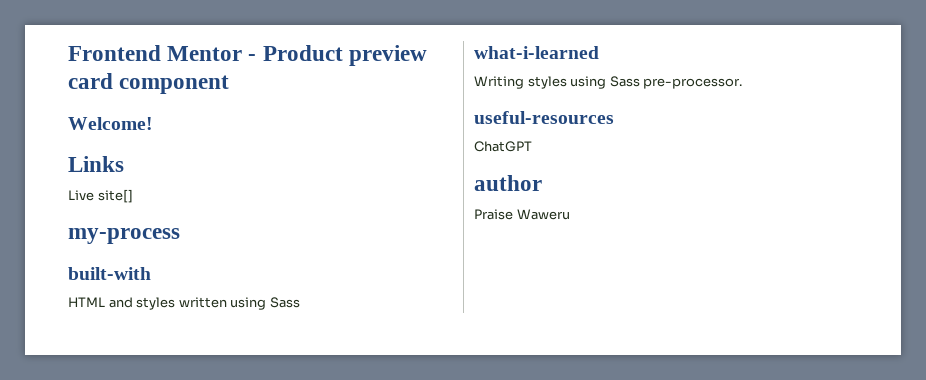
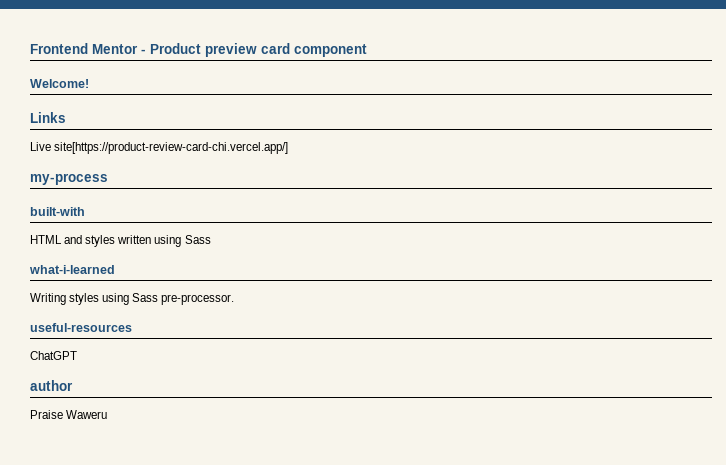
[97,189,133,203] site[] -> [54,142,289,154] site[https://product-review-card-chi.vercel.app/]

